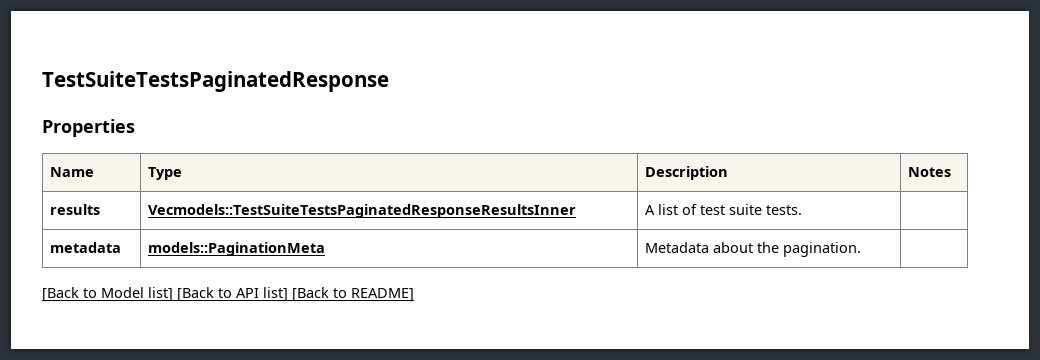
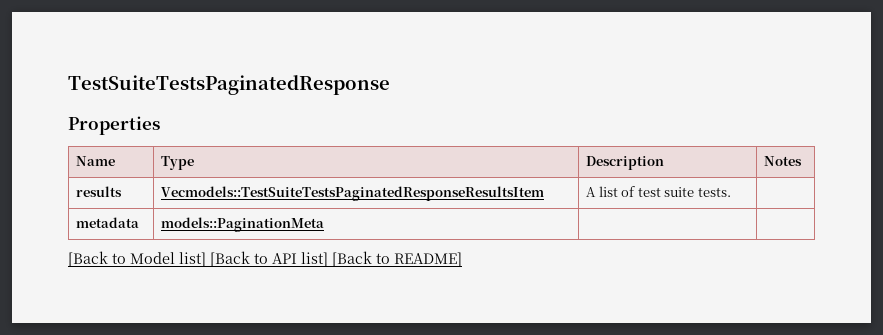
[148,204,577,218] Vecmodels::TestSuiteTestsPaginatedResponseResultsInner -> [161,186,545,201] Vecmodels::TestSuiteTestsPaginatedResponseResultsItem
[645,242,862,257] Metadata about the pagination. -> (325, 224) none

